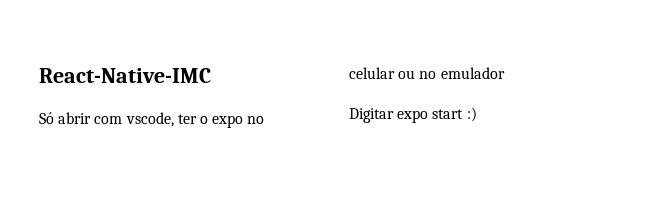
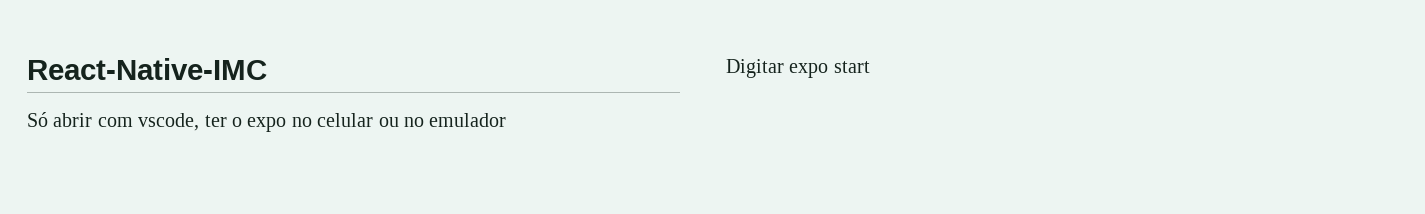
[466,107,477,122] :) -> (870, 67) none

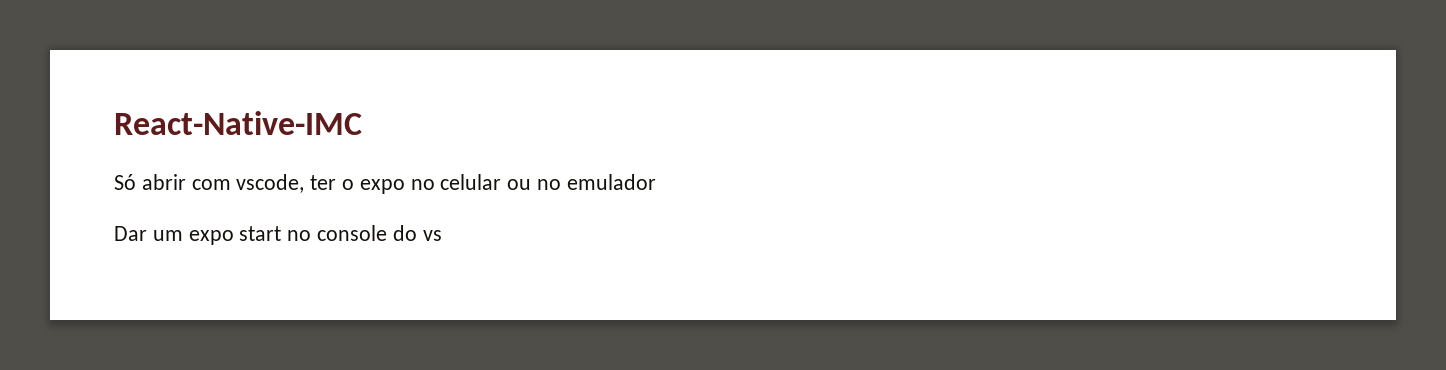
[726,59,870,78] Digitar expo start -> [114,225,442,245] Dar um expo start no console do vs

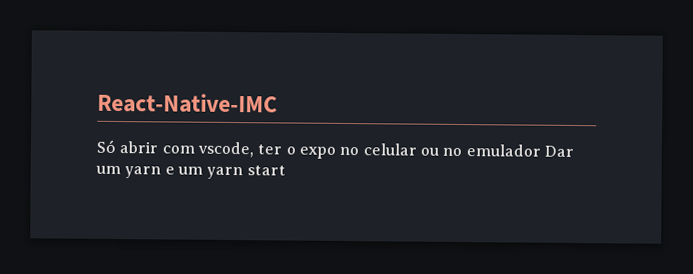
(656, 182) // -> (541, 150) none
[188,225,442,245] expo start no console do vs -> [124,165,286,180] yarn e um yarn start

